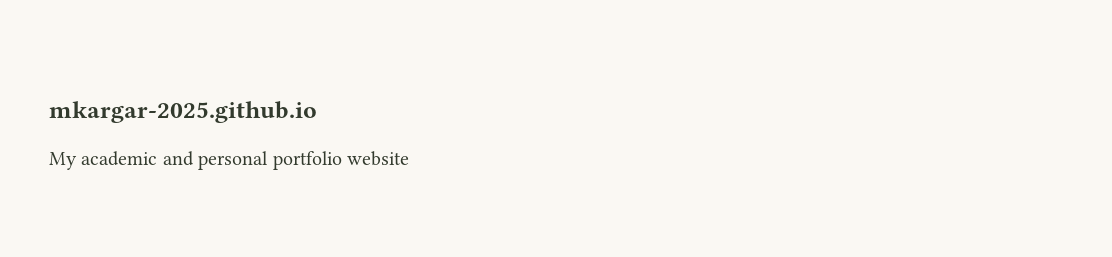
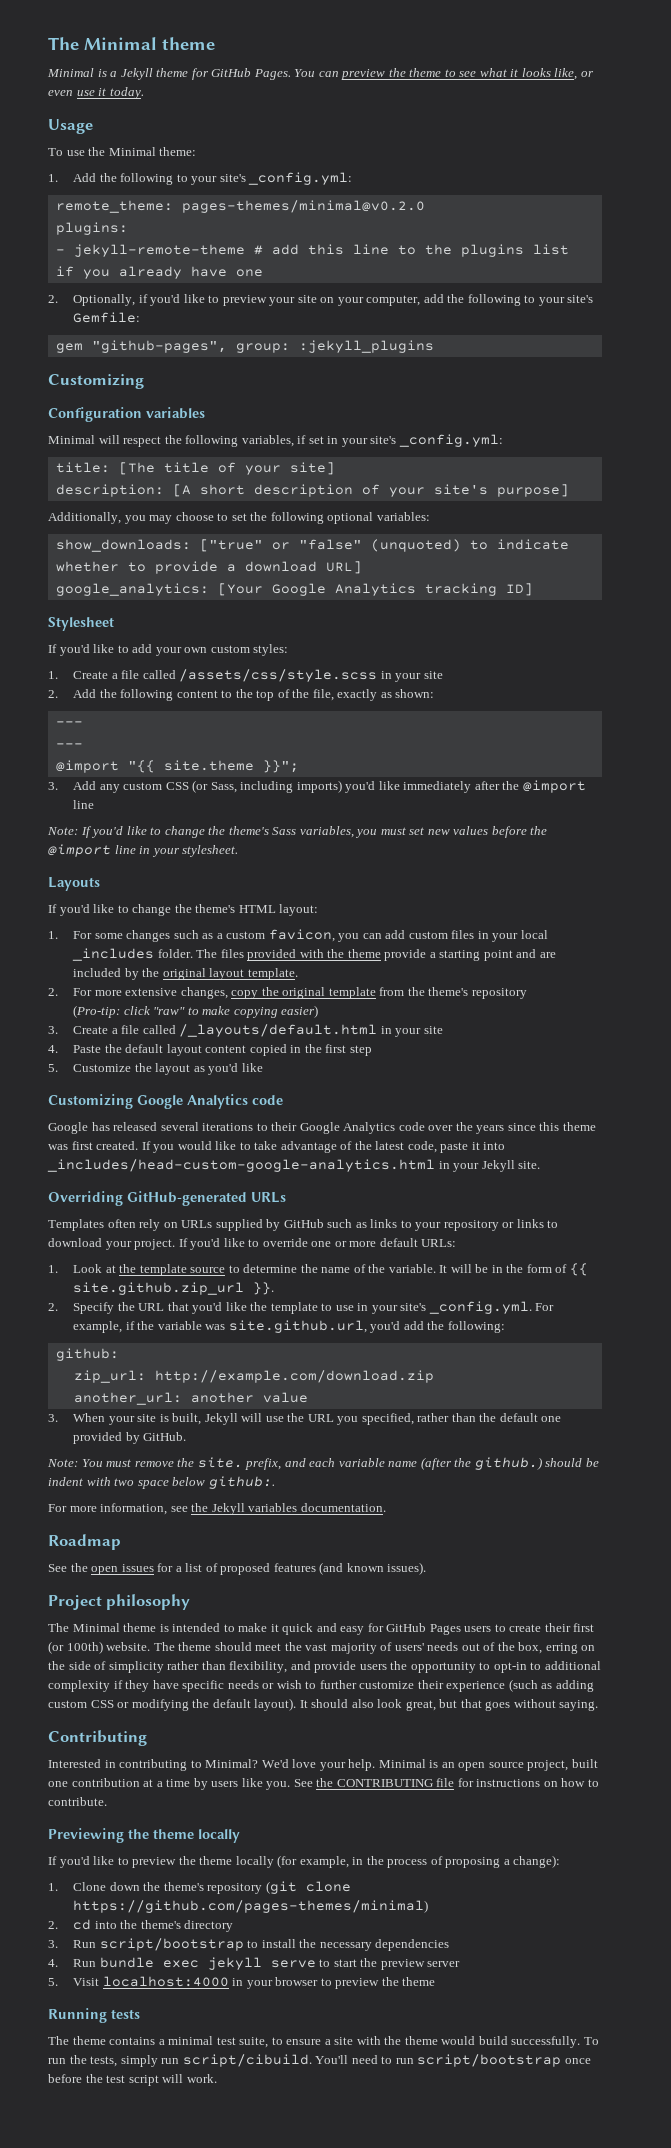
[49,101,317,123] [49,151,409,170] mkargar-2025.github.io // My academic and personal portfolio website -> [48,37,215,50] [47,68,594,80] [48,87,144,99] [48,119,93,134] [48,147,197,156] [48,172,353,185] [55,200,425,213] [55,222,128,235] [55,244,569,257] [55,266,263,279] [48,294,594,306] [73,312,141,323] [55,340,434,353] [48,374,144,389] [48,407,205,422] [48,434,503,447] [55,462,335,475] [55,484,569,497] [48,512,430,524] [55,539,569,552] [55,561,362,574] [55,583,533,596] [48,617,114,631] [48,644,289,656] [48,669,443,682] [48,689,435,701] [55,721,83,726] [55,743,83,748] [55,760,299,773] [48,780,586,793] [73,800,95,809] [47,826,548,838] [48,844,239,857] [48,877,100,891] [48,904,319,916] [48,929,548,942] [72,948,556,961] [73,968,298,980] [48,987,527,999] [73,1005,319,1018] [48,1024,443,1037] [48,1044,372,1056] [48,1063,263,1075] [48,1094,283,1109] [48,1122,596,1134] [48,1141,506,1153] [47,1159,541,1172] [48,1191,286,1206] [48,1219,559,1231] [48,1238,457,1250] [48,1263,588,1276] [73,1282,275,1295] [48,1301,555,1314] [73,1320,505,1333] [55,1348,119,1361] [73,1370,434,1383] [73,1392,308,1405] [48,1413,562,1425] [73,1432,187,1444] [47,1457,599,1470] [48,1476,275,1489] [48,1503,386,1515] [48,1534,121,1550] [48,1562,427,1575] [48,1594,191,1610] [48,1623,595,1635] [48,1641,596,1654] [48,1661,601,1673] [48,1679,594,1692] [48,1698,599,1711] [48,1730,147,1746] [48,1759,598,1771] [48,1778,599,1790] [48,1797,107,1806] [48,1828,240,1843] [48,1855,561,1868] [48,1881,351,1894] [73,1900,429,1913] [48,1919,234,1932] [48,1938,450,1951] [48,1957,461,1970] [48,1976,436,1989] [48,2008,140,2023] [48,2036,599,2048] [48,2054,591,2067] [48,2074,217,2086] The Minimal theme // Minimal is a Jekyll theme for GitHub Pages. You can preview the theme to see what it looks like, or even use it today. // Usage // To use the Minimal theme: // 1. Add the following to your site's _config.yml: // remote_theme: pages-themes/minimal@v0.2.0 // plugins: // - jekyll-remote-theme # add this line to the plugins list if you already have one // 2. Optionally, if you'd like to preview your site on your computer, add the following to your site's Gemfile: // gem "github-pages", group: :jekyll_plugins // Customizing // Configuration variables // Minimal will respect the following variables, if set in your site's _config.yml: // title: [The title of your site] // description: [A short description of your site's purpose] // Additionally, you may choose to set the following optional variables: // show_downloads: ["true" or "false" (unquoted) to indicate whether to provide a download URL] // google_analytics: [Your Google Analytics tracking ID] // Stylesheet // If you'd like to add your own custom styles: // 1. Create a file called /assets/css/style.scss in your site // 2. Add the following content to the top of the file, exactly as shown: // --- // --- // @import "{{ site.theme }}"; // 3. Add any custom CSS (or Sass, including imports) you'd like immediately after the @import line // Note: If you'd like to change the theme's Sass variables, you must set new values before the @import line in your stylesheet. // Layouts // If you'd like to change the theme's HTML layout: // 1. For some changes such as a custom favicon, you can add custom files in your local _includes folder. The files provided with the theme provide a starting point and are included by the original layout template. // 2. For more extensive changes, copy the original template from the theme's repository // (Pro-tip: click "raw" to make copying easier) // 3. Create a file called /_layouts/default.html in your site // 4. Paste the default layout content copied in the first step // 5. Customize the layout as you'd like // Customizing Google Analytics code // Google has released several iterations to their Google Analytics code over the years since this theme was first created. If you would like to take advantage of the latest code, paste it into _includes/head-custom-google-analytics.html in your Jekyll site. // Overriding GitHub-generated URLs // Templates often rely on URLs supplied by GitHub such as links to your repository or links to download your project. If you'd like to override one or more default URLs: // 1. Look at the template source to determine the name of the variable. It will be in the form of {{ site.github.zip_url }}. // 2. Specify the URL that you'd like the template to use in your site's _config.yml. For example, if the variable was site.github.url, you'd add the following: // github: // zip_url: http://example.com/download.zip // another_url: another value // 3. When your site is built, Jekyll will use the URL you specified, rather than the default one provided by GitHub. // Note: You must remove the site. prefix, and each variable name (after the github.) should be indent with two space below github:. // For more information, see the Jekyll variables documentation. // Roadmap // See the open issues for a list of proposed features (and known issues). // Project philosophy // The Minimal theme is intended to make it quick and easy for GitHub Pages users to create their first (or 100th) website. The theme should meet the vast majority of users' needs out of the box, erring on the side of simplicity rather than flexibility, and provide users the opportunity to opt-in to additional complexity if they have specific needs or wish to further customize their experience (such as adding custom CSS or modifying the default layout). It should also look great, but that goes without saying. // Contributing // Interested in contributing to Minimal? We'd love your help. Minimal is an open source project, built one contribution at a time by users like you. See the CONTRIBUTING file for instructions on how to contribute. // Previewing the theme locally // If you'd like to preview the theme locally (for example, in the process of proposing a change): // 1. Clone down the theme's repository (git clone https://github.com/pages-themes/minimal) // 2. cd into the theme's directory // 3. Run script/bootstrap to install the necessary dependencies // 4. Run bundle exec jekyll serve to start the preview server // 5. Visit localhost:4000 in your browser to preview the theme // Running tests // The theme contains a minimal test suite, to ensure a site with the theme would build successfully. To run the tests, simply run script/cibuild. You'll need to run script/bootstrap once before the test script will work.

